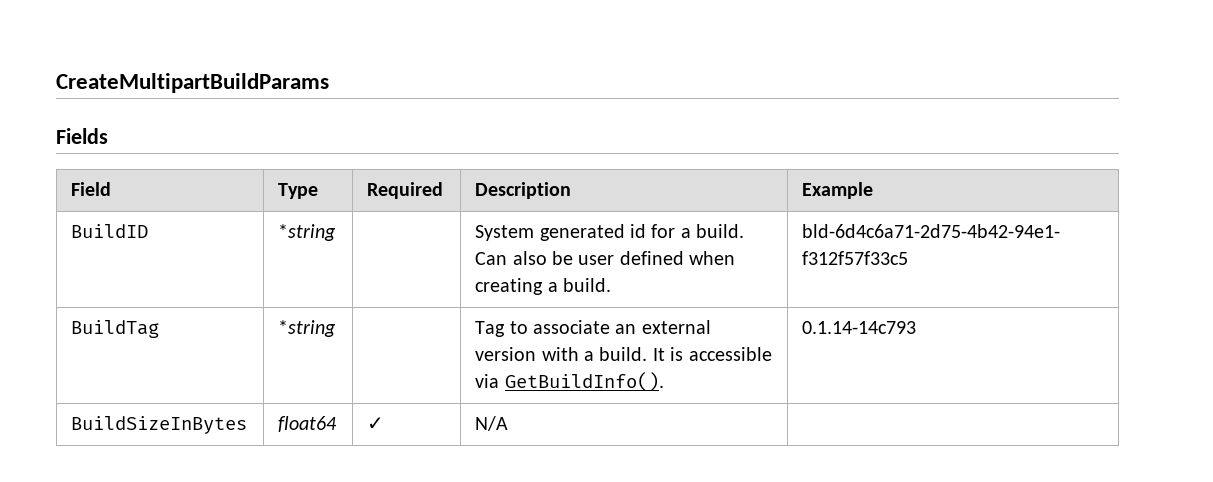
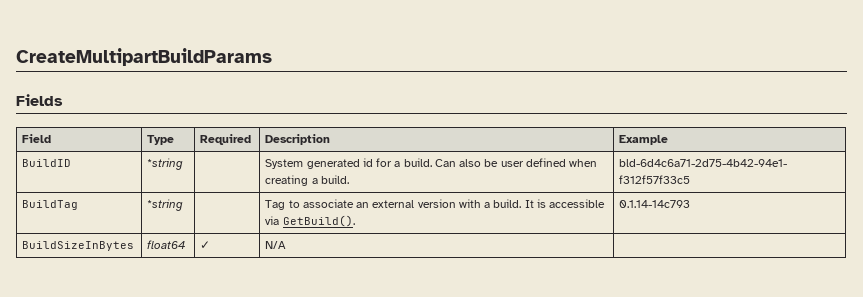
[504,372,664,391] GetBuildInfo(). -> [282,215,355,227] GetBuild().

